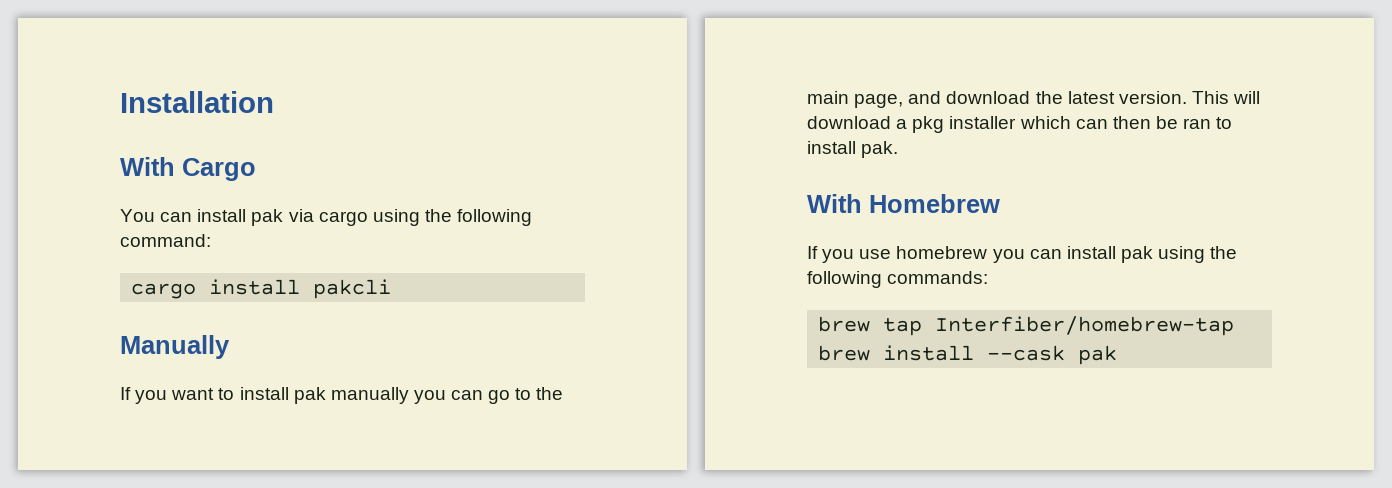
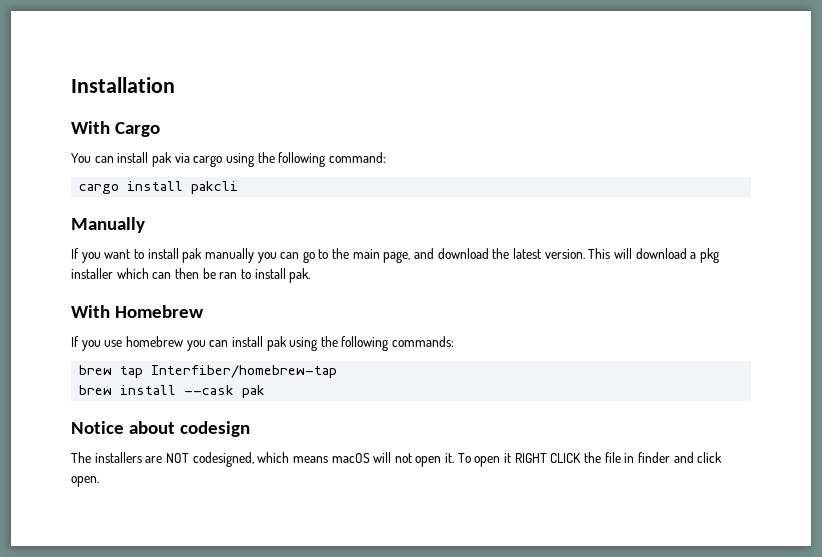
(1118, 355) none -> [71,421,251,437] [71,452,723,467] [71,476,99,487] // Notice about codesign // The installers are NOT codesigned, which means macOS will not open it. To open it RIGHT CLICK the file in finder and click open.

